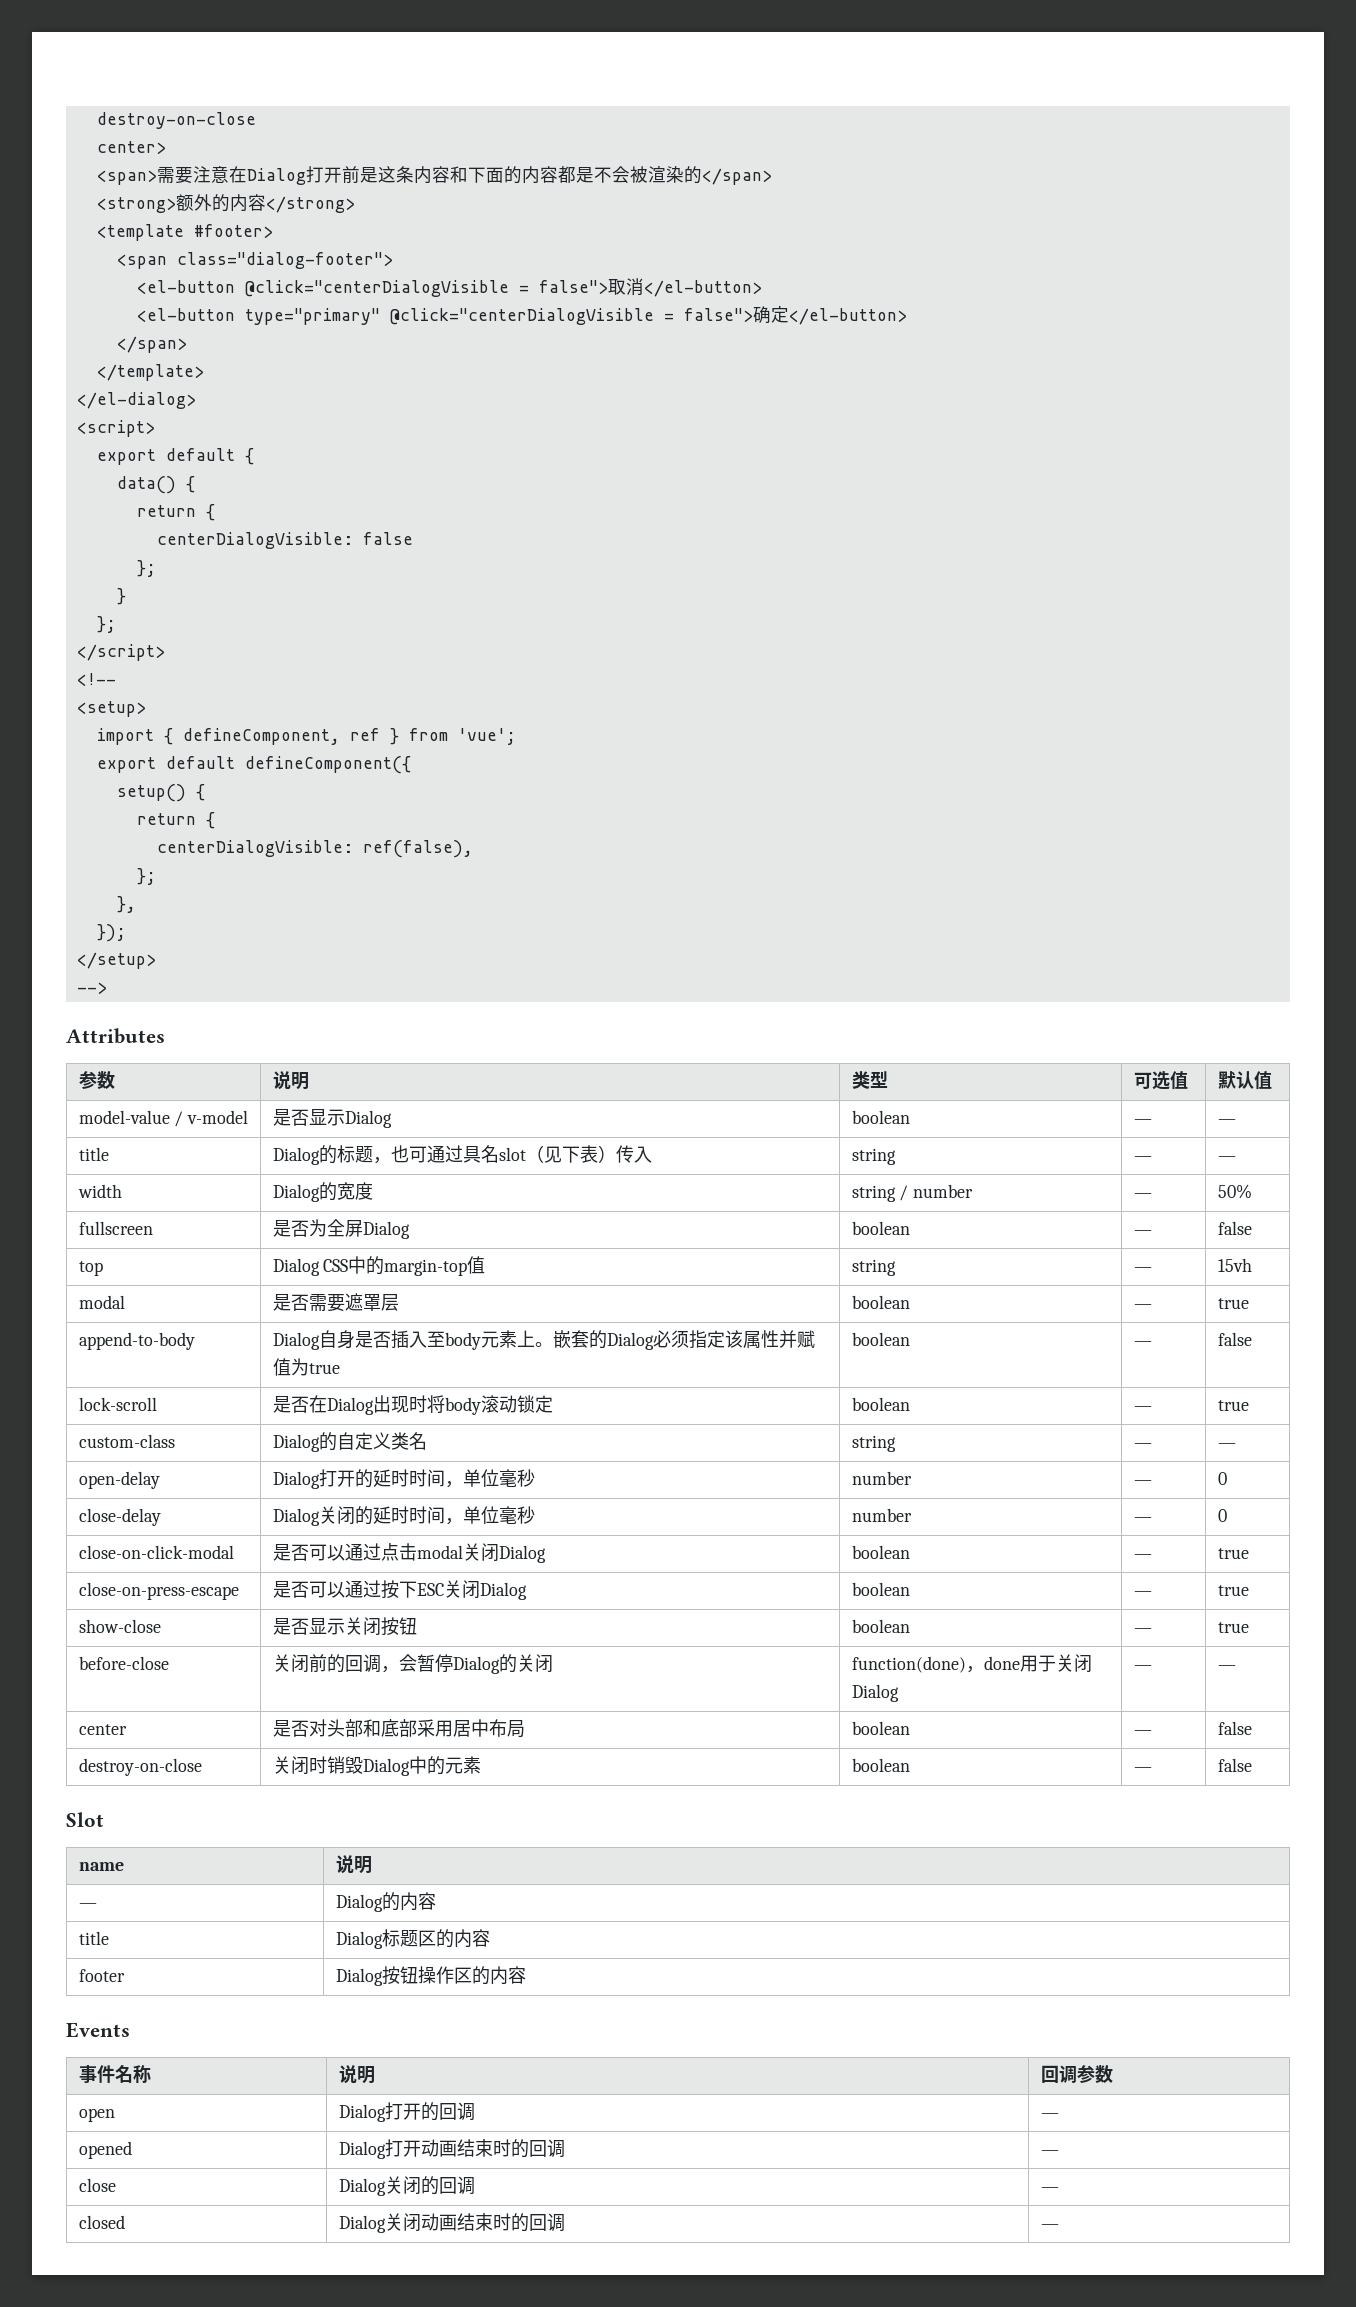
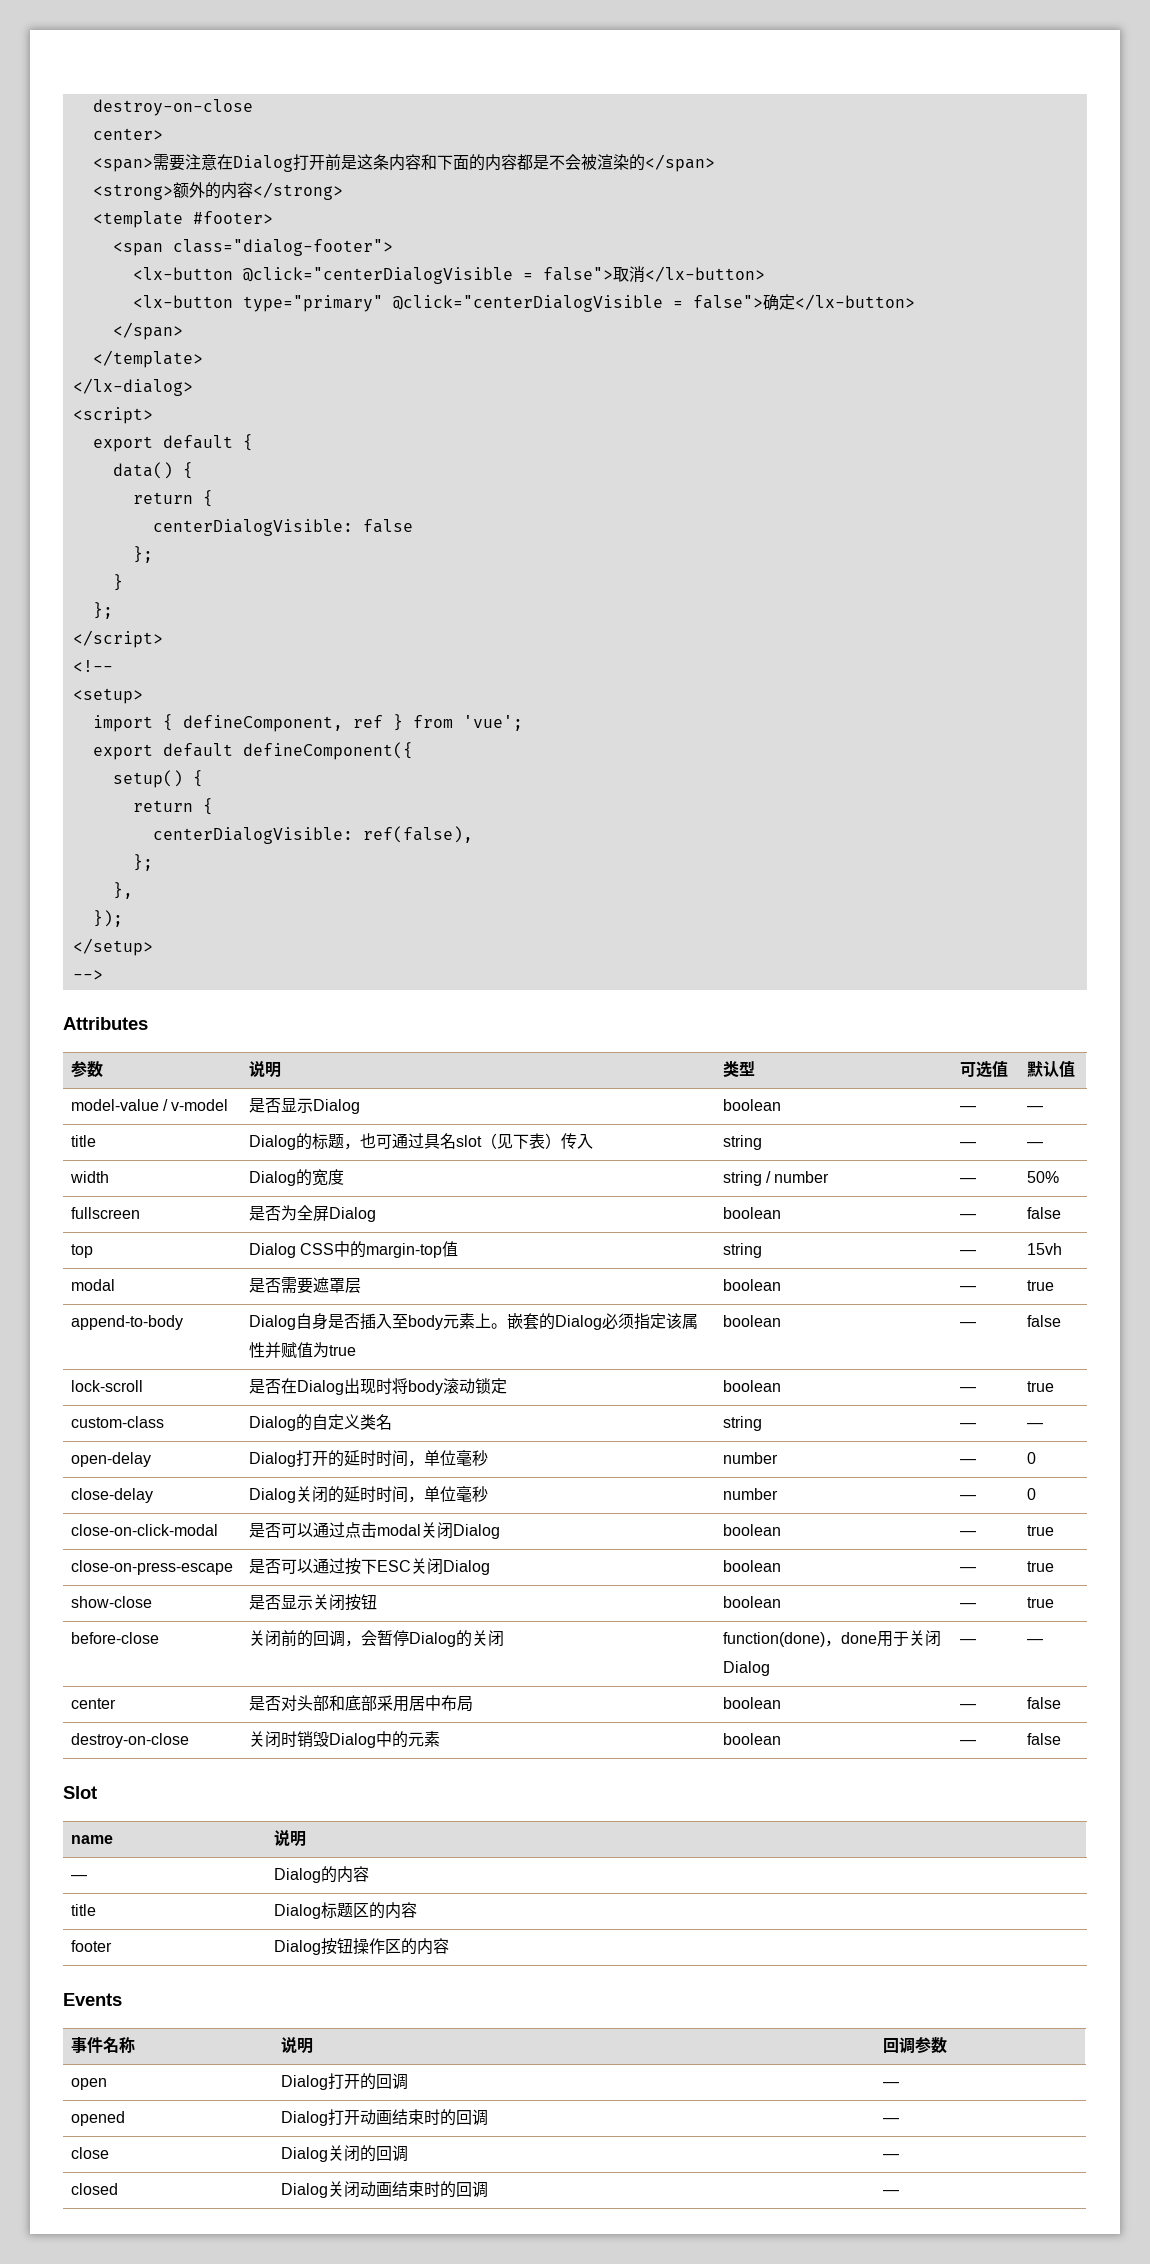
[136,280,235,294] <el-button -> [132,267,233,280] <lx-button
[643,280,762,297] [136,308,235,322] </el-button> // <el-button -> [644,266,765,282] [132,295,233,308] </lx-button> // <lx-button
[788,308,907,325] </el-button> -> [794,294,915,310] </lx-button>
[76,392,196,409] </el-dialog> -> [72,378,193,396] </lx-dialog>

